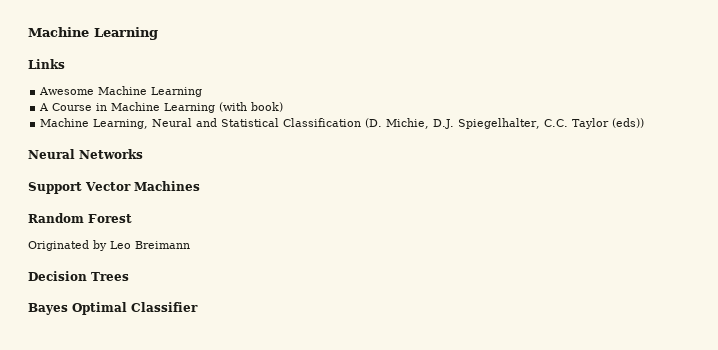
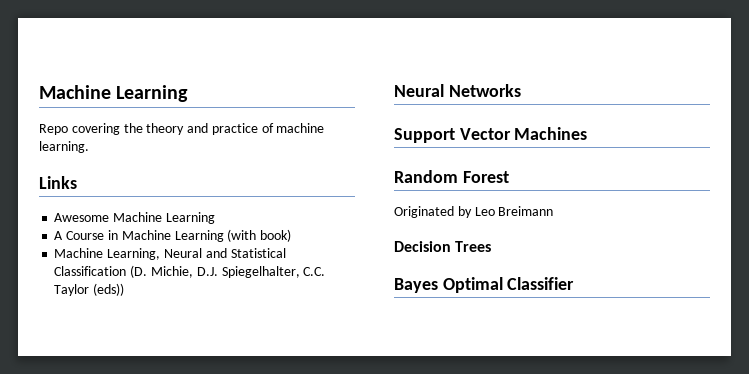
[28,27,158,40] Machine Learning -> [39,85,189,102] [39,123,325,135] [39,141,89,153] Machine Learning // Repo covering the theory and practice of machine learning.

